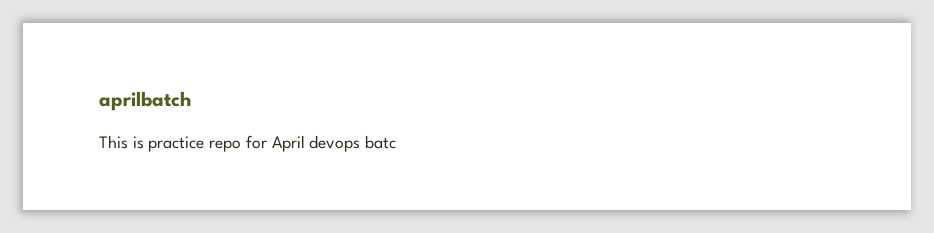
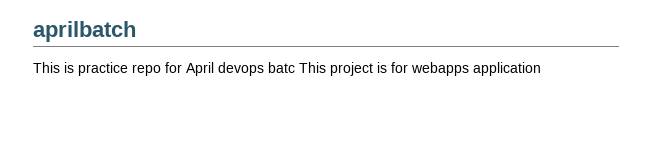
(397, 142) none -> [299,62,541,76] This project is for webapps application

